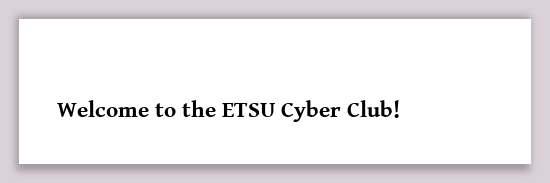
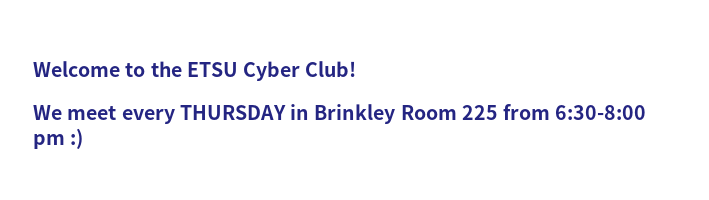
(401, 109) none -> [33,104,647,124] [33,128,84,149] // We meet every THURSDAY in Brinkley Room 225 from 6:30-8:00 pm :)

